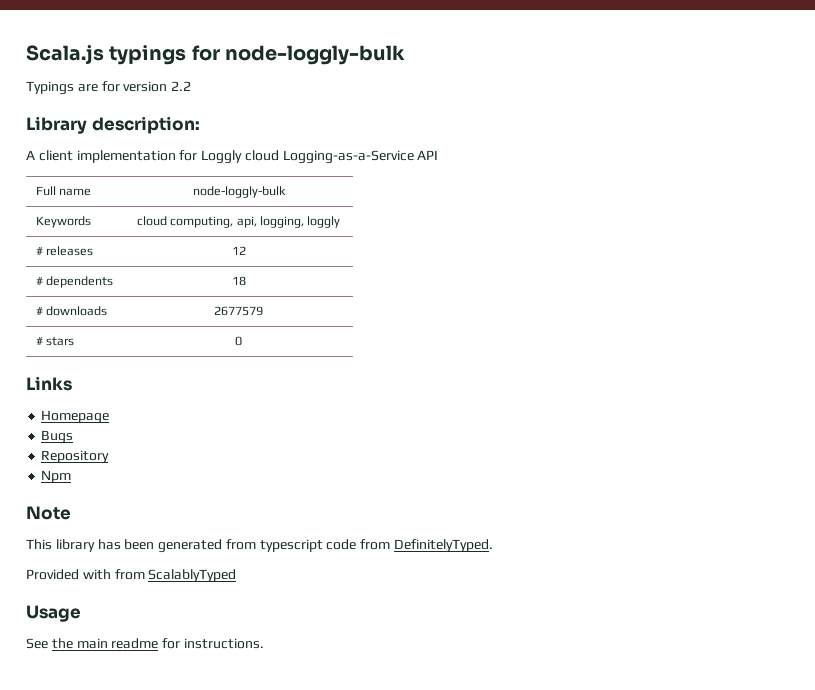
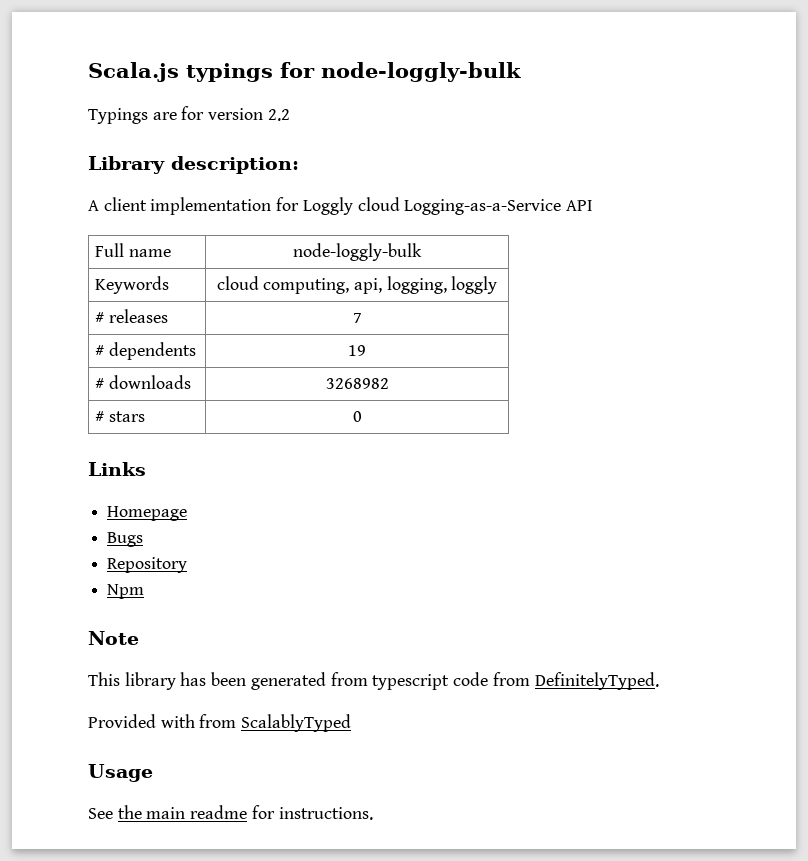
[231,246,246,255] 12 -> [352,313,362,323] 7
[231,276,246,286] 18 -> [348,345,366,356] 19
[214,306,263,316] 2677579 -> [325,378,389,389] 3268982

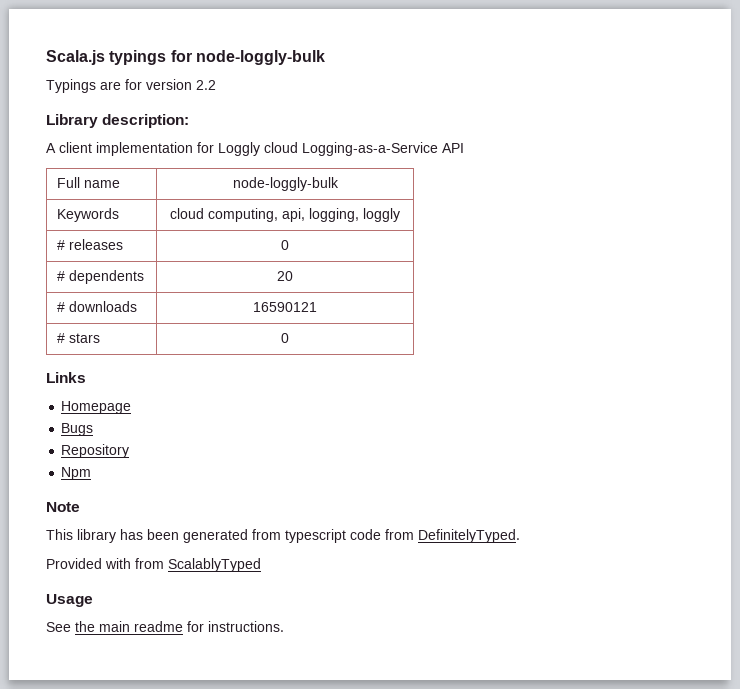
[352,313,362,323] 7 -> [281,240,289,250] 0
[348,345,366,356] 19 -> [277,271,293,281] 20
[325,378,389,389] 3268982 -> [253,302,317,312] 16590121

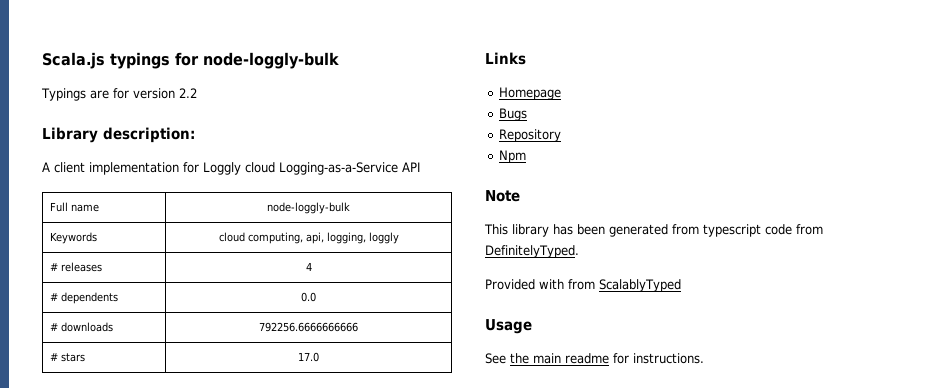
[281,240,289,250] 0 -> [305,262,312,271] 4
[277,271,293,281] 20 -> [301,292,316,302] 0.0
[253,302,317,312] 16590121 -> [259,322,358,332] 792256.6666666666
[281,333,289,343] 0 -> [298,352,319,362] 17.0

